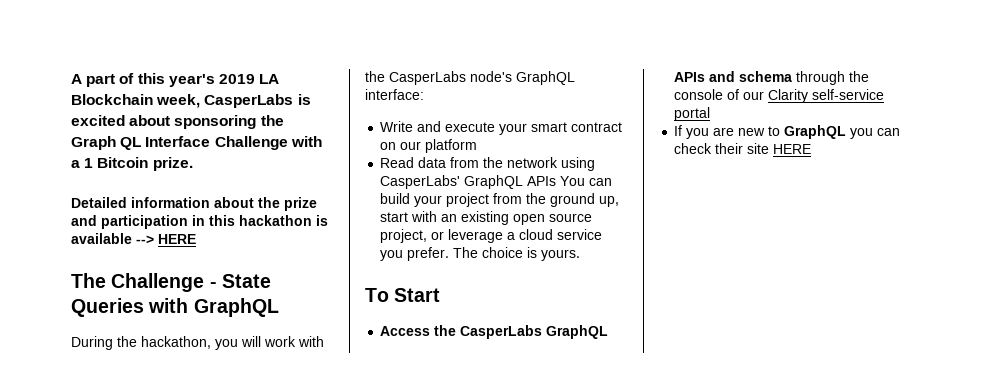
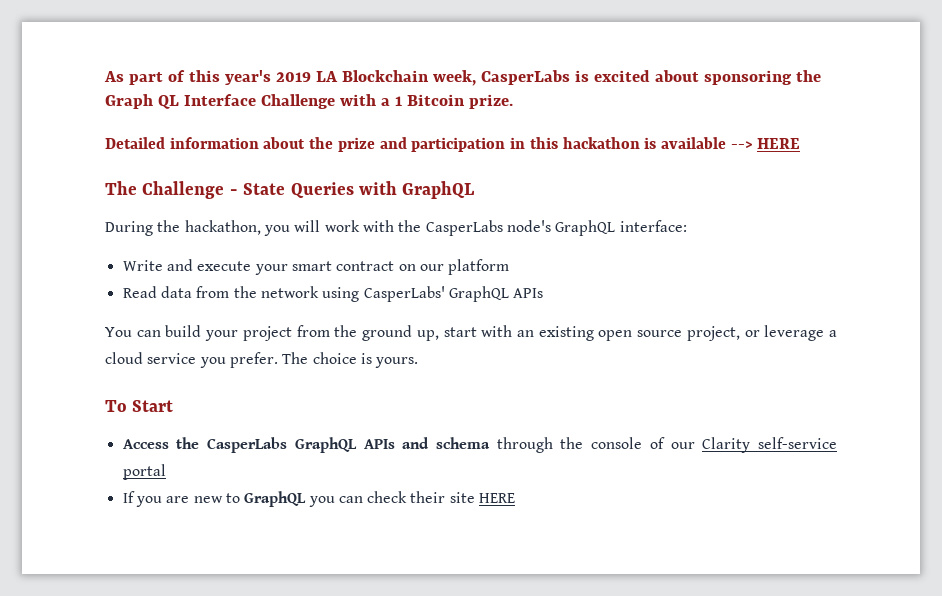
[71,74,82,84] A -> [104,71,124,82] As
(557, 181) none -> (544, 293) //

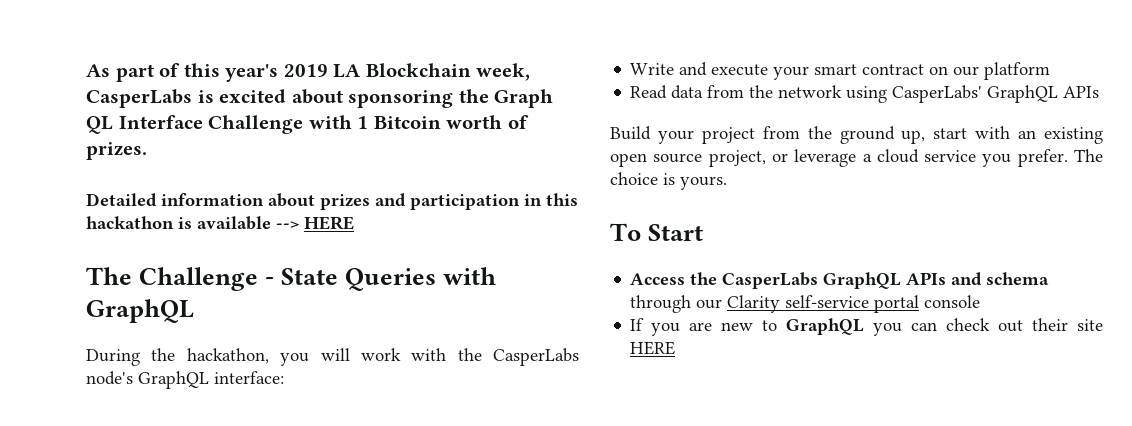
[380,98,390,106] a -> (352, 122) none
[468,94,513,109] prize. -> [446,115,529,129] [86,142,147,160] worth of prizes.
[309,137,375,152] the prize -> [320,194,370,210] prizes
[105,325,202,337] You can build -> [610,126,651,140] Build
[560,437,665,449] the console of -> (692, 304) none
(166, 472) none -> [924,295,981,308] console
(408, 497) none -> [998,320,1024,332] out

